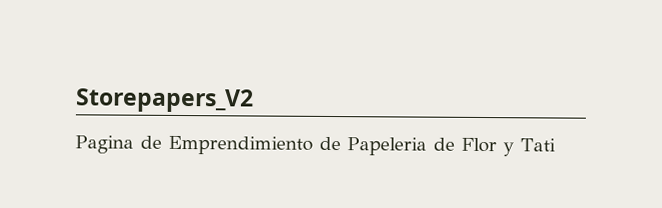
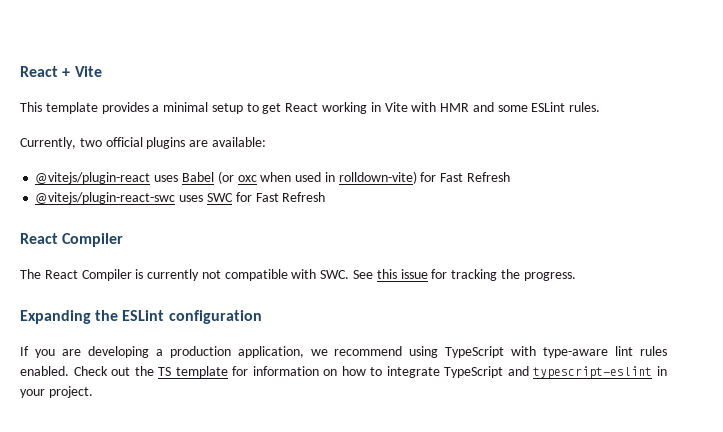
[75,88,254,113] [75,135,556,157] Storepapers_V2 // Pagina de Emprendimiento de Papeleria de Flor y Tati -> [20,66,102,77] [20,102,601,114] [20,137,266,149] [35,171,510,184] [35,192,326,204] [20,233,124,247] [20,269,576,281] [20,310,262,324] [20,346,668,358] [20,366,667,379] [20,386,93,398] React + Vite // This template provides a minimal setup to get React working in Vite with HMR and some ESLint rules. // Currently, two official plugins are available: // @vitejs/plugin-react uses Babel (or oxc when used in rolldown-vite) for Fast Refresh // @vitejs/plugin-react-swc uses SWC for Fast Refresh // React Compiler // The React Compiler is currently not compatible with SWC. See this issue for tracking the progress. // Expanding the ESLint configuration // If you are developing a production application, we recommend using TypeScript with type-aware lint rules enabled. Check out the TS template for information on how to integrate TypeScript and typescript-eslint in your project.

